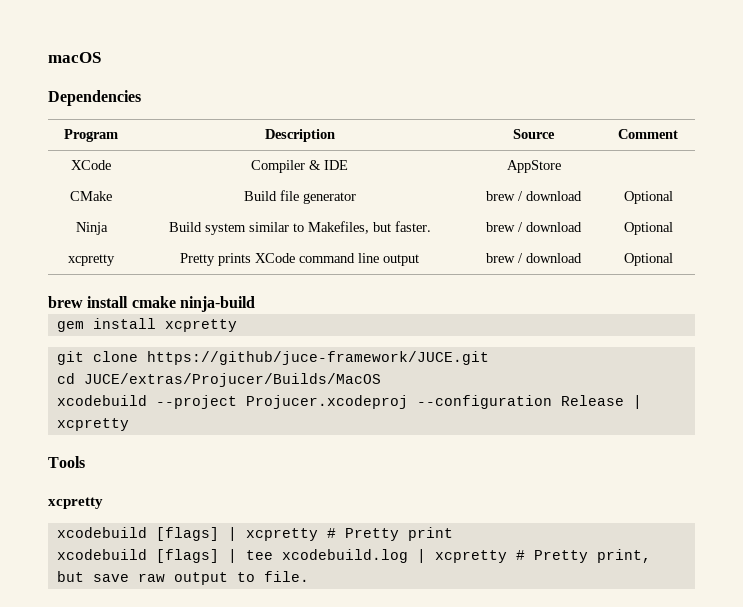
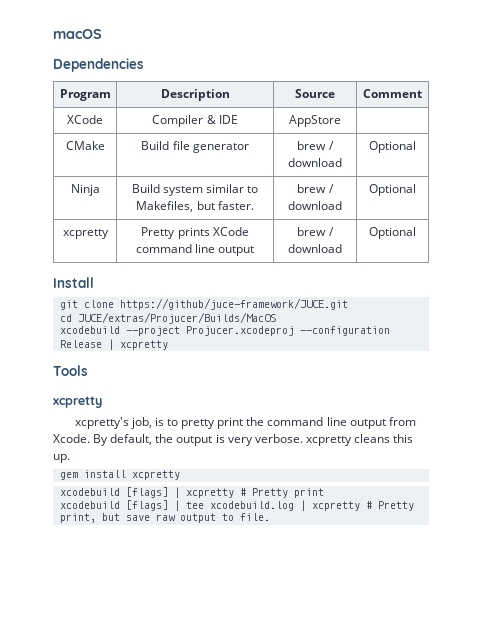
[48,296,255,312] [56,318,237,332] brew install cmake ninja-build // gem install xcpretty -> [53,277,94,288] Install
(103, 503) none -> [74,417,416,429] [53,434,414,446] [53,454,70,463] [59,470,180,480] // xcpretty's job, is to pretty print the command line output from Xcode. By default, the output is very verbose. xcpretty cleans this up. // gem install xcpretty

